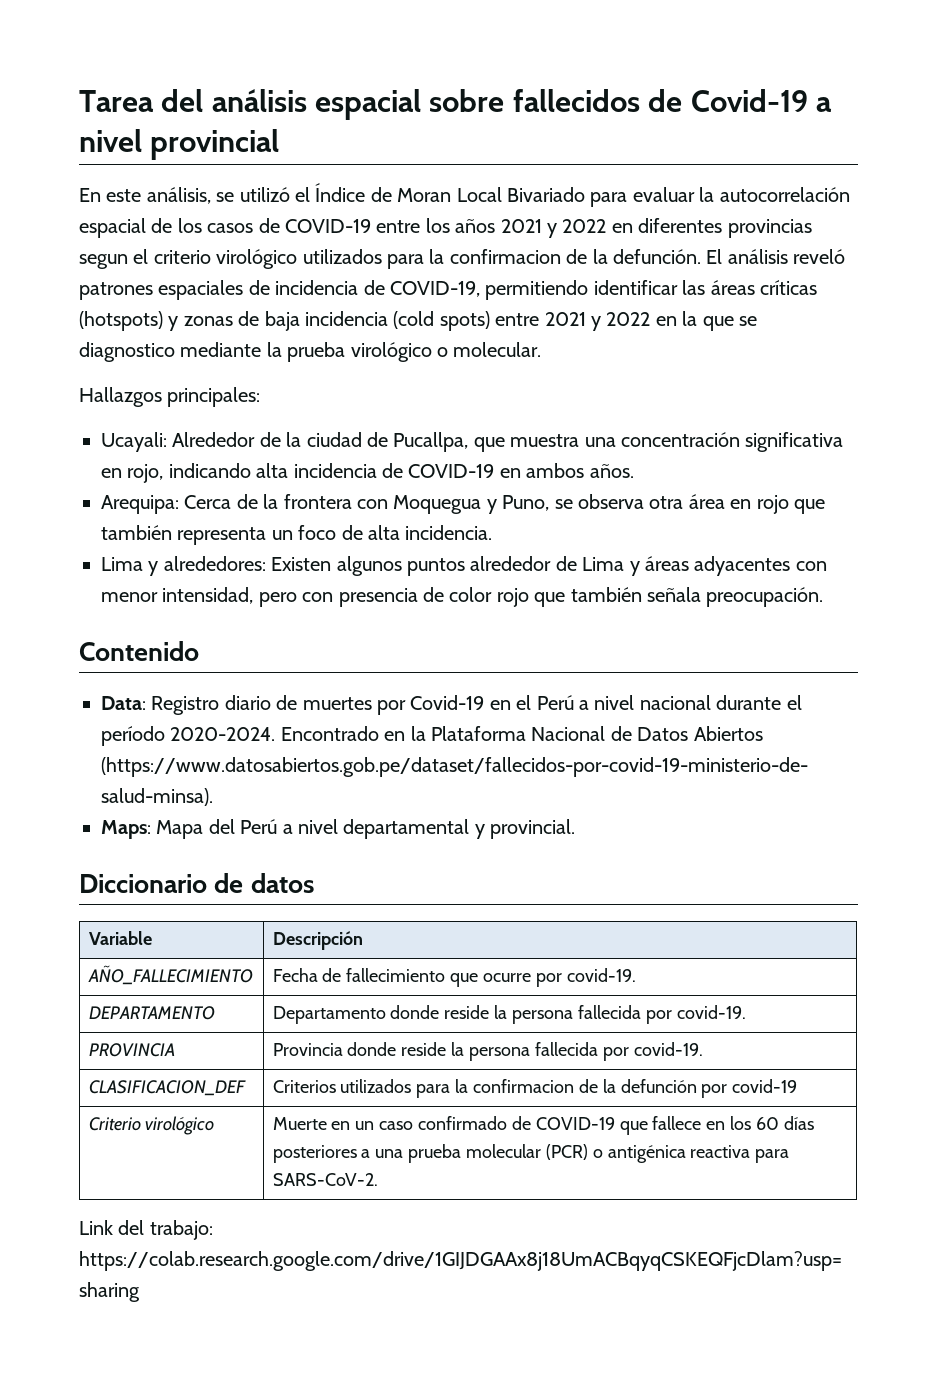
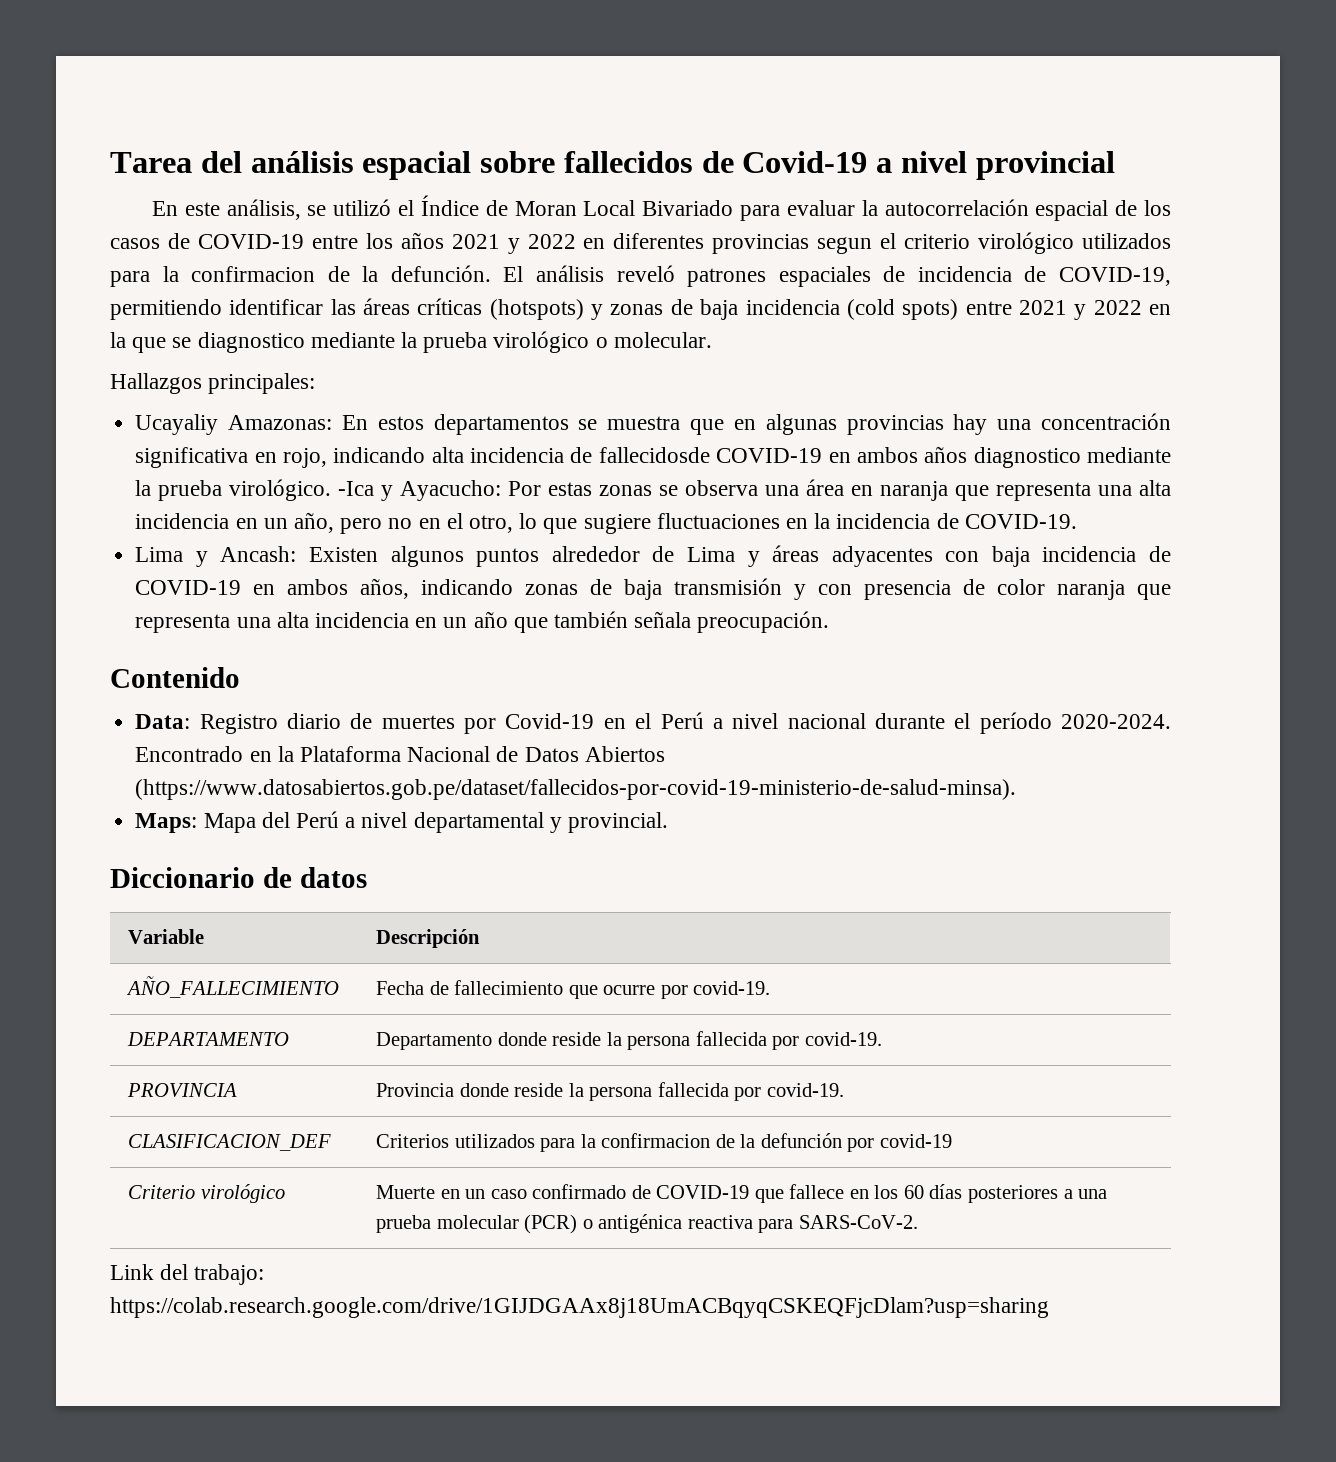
[101,432,580,452] Ucayali: Alrededor de la ciudad de Pucallpa, que muestra -> [135,414,988,435] Ucayaliy Amazonas: En estos departamentos se muestra que en algunas provincias hay
[408,463,634,478] [101,494,550,514] COVID-19 en ambos años. // Arequipa: Cerca de la frontera con Moquegua y Puno, -> [598,446,1171,468] [135,479,653,501] fallecidosde COVID-19 en ambos años diagnostico mediante la prueba virológico. -Ica y Ayacucho: Por estas zonas
[649,496,684,509] otra -> [765,485,800,496] una
[756,495,825,514] [101,525,493,545] [101,556,266,576] rojo que también representa un foco de alta incidencia. // Lima y alrededores: -> [880,480,1172,501] [135,512,1077,534] [135,546,297,567] naranja que representa una alta incidencia en un año, pero no en el otro, lo que sugiere fluctuaciones en la incidencia de COVID-19. // Lima y Ancash:
[101,587,529,607] menor intensidad, pero con presencia de color rojo -> [991,546,1172,567] [135,578,1172,600] [135,611,508,633] baja incidencia de COVID-19 en ambos años, indicando zonas de baja transmisión y con presencia de color naranja que representa una alta incidencia en un año

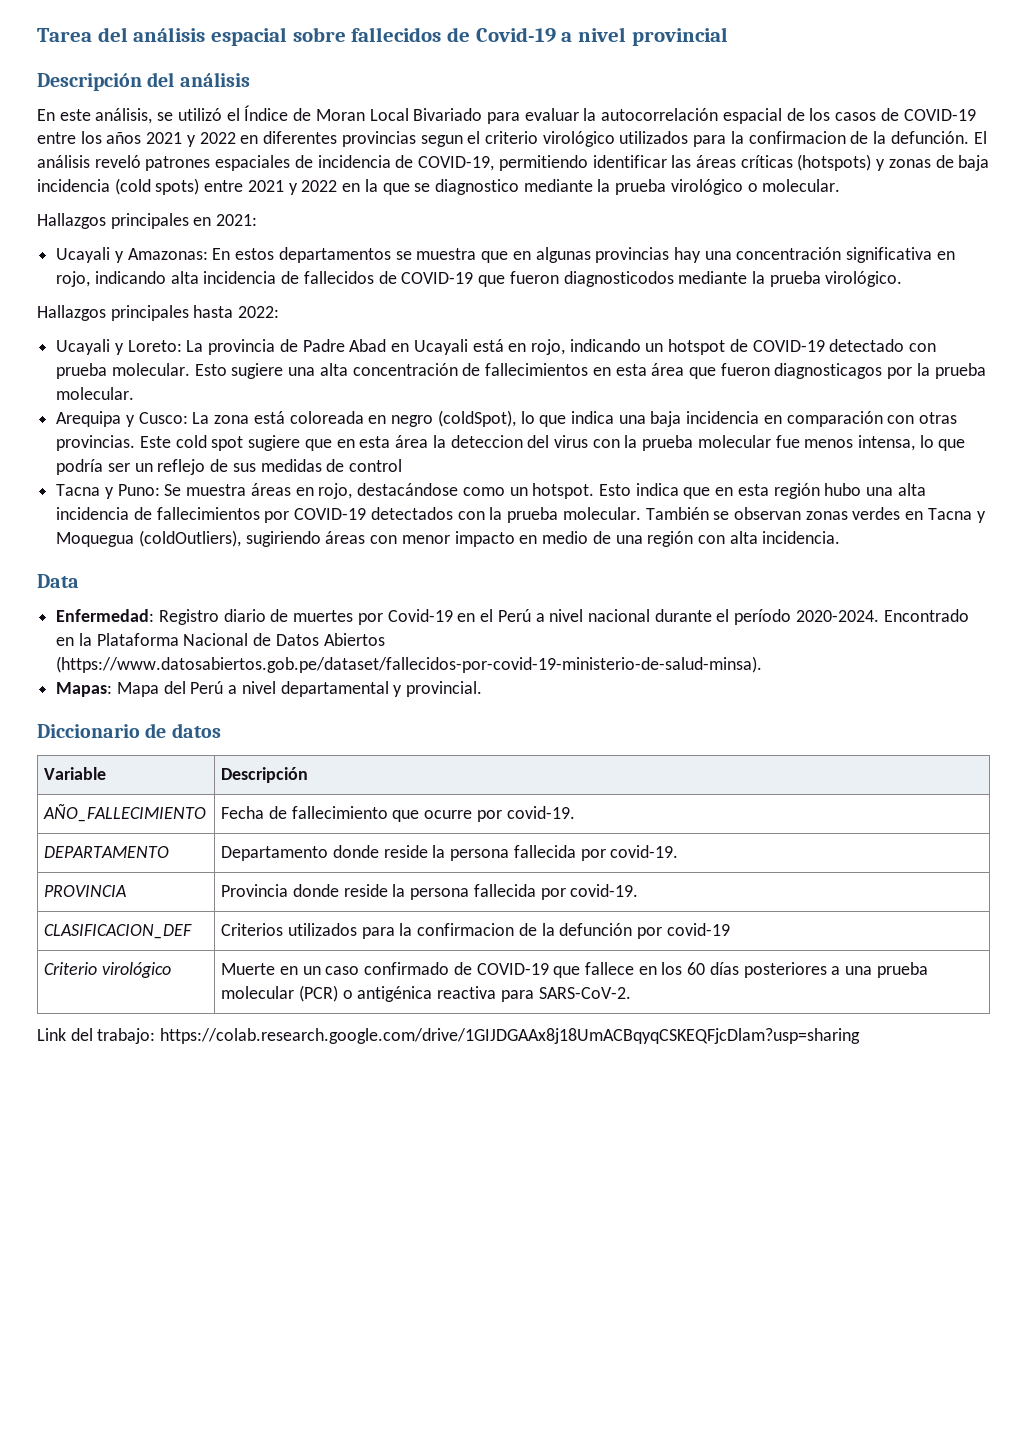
(1115, 165) none -> [37,72,250,91] // Descripción del análisis
[208,373,316,394] [135,414,219,435] principales: // Ucayaliy -> [110,213,258,229] [56,247,124,263] principales en 2021: // Ucayali y
[598,446,1171,468] [135,479,1172,501] [135,512,1077,534] [135,545,1172,567] [135,578,1172,600] [135,611,830,633] [110,667,240,688] [135,714,191,729] fallecidosde COVID-19 en ambos años diagnostico mediante la prueba virológico. -Ica y Ayacucho: Por estas zonas se observa una área en naranja que representa una alta incidencia en un año, pero no en el otro, lo que sugiere fluctuaciones en la incidencia de COVID-19. // Lima y Ancash: Existen algunos puntos alrededor de Lima y áreas adyacentes con baja incidencia de COVID-19 en ambos años, indicando zonas de baja transmisión y con presencia de color naranja que representa una alta incidencia en un año que también señala preocupación. // Contenido // Data: -> [303,271,903,287] [37,305,280,321] [56,339,937,355] [56,363,986,379] [56,387,135,400] [56,410,958,427] [56,435,966,451] [56,459,403,475] [56,483,926,499] [56,507,986,523] [56,530,841,547] [37,574,79,588] [56,609,155,622] fallecidos de COVID-19 que fueron diagnosticodos mediante la prueba virológico. // Hallazgos principales hasta 2022: // Ucayali y Loreto: La provincia de Padre Abad en Ucayali está en rojo, indicando un hotspot de COVID-19 detectado con prueba molecular. Esto sugiere una alta concentración de fallecimientos en esta área que fueron diagnosticagos por la prueba molecular. // Arequipa y Cusco: La zona está coloreada en negro (coldSpot), lo que indica una baja incidencia en comparación con otras provincias. Este cold spot sugiere que en esta área la deteccion del virus con la prueba molecular fue menos intensa, lo que podría ser un reflejo de sus medidas de control // Tacna y Puno: Se muestra áreas en rojo, destacándose como un hotspot. Esto indica que en esta región hubo una alta incidencia de fallecimientos por COVID-19 detectados con la prueba molecular. También se observan zonas verdes en Tacna y Moquegua (coldOutliers), sugiriendo áreas con menor impacto en medio de una región con alta incidencia. // Data // Enfermedad:
[135,813,198,833] Maps: -> [56,682,113,697] Mapas:

